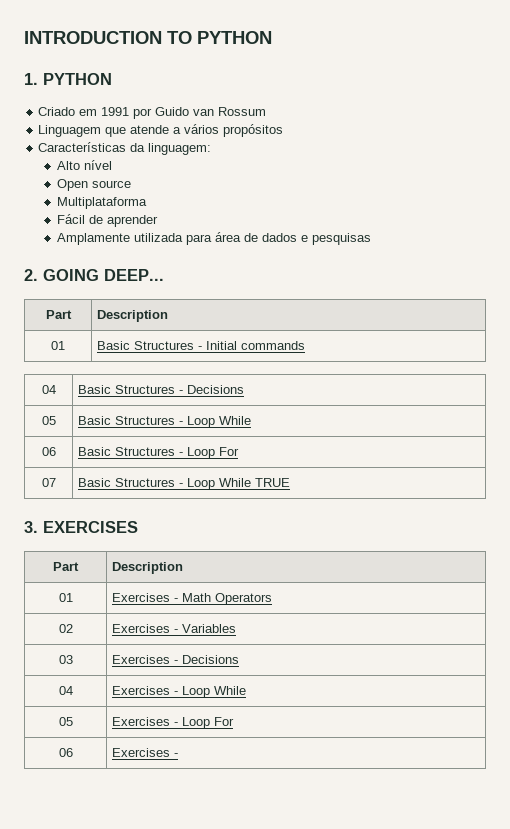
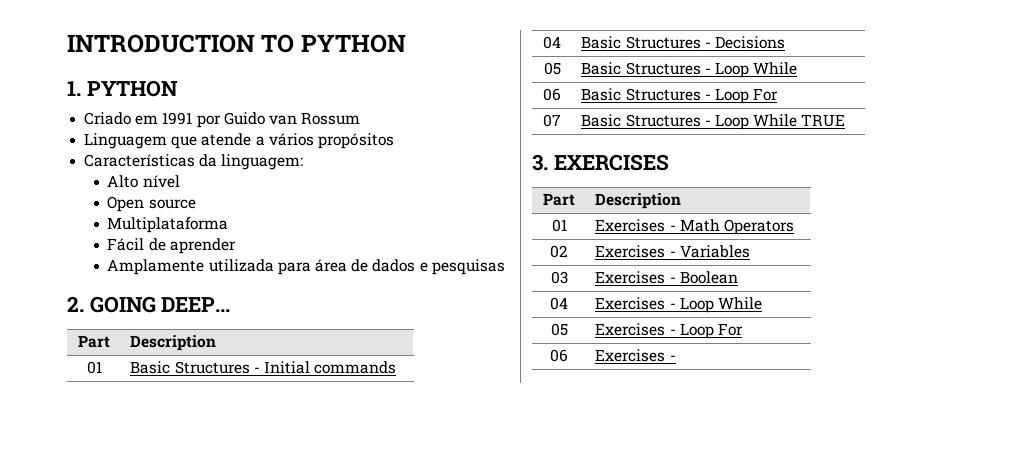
[181,655,239,664] Decisions -> [679,271,738,284] Boolean

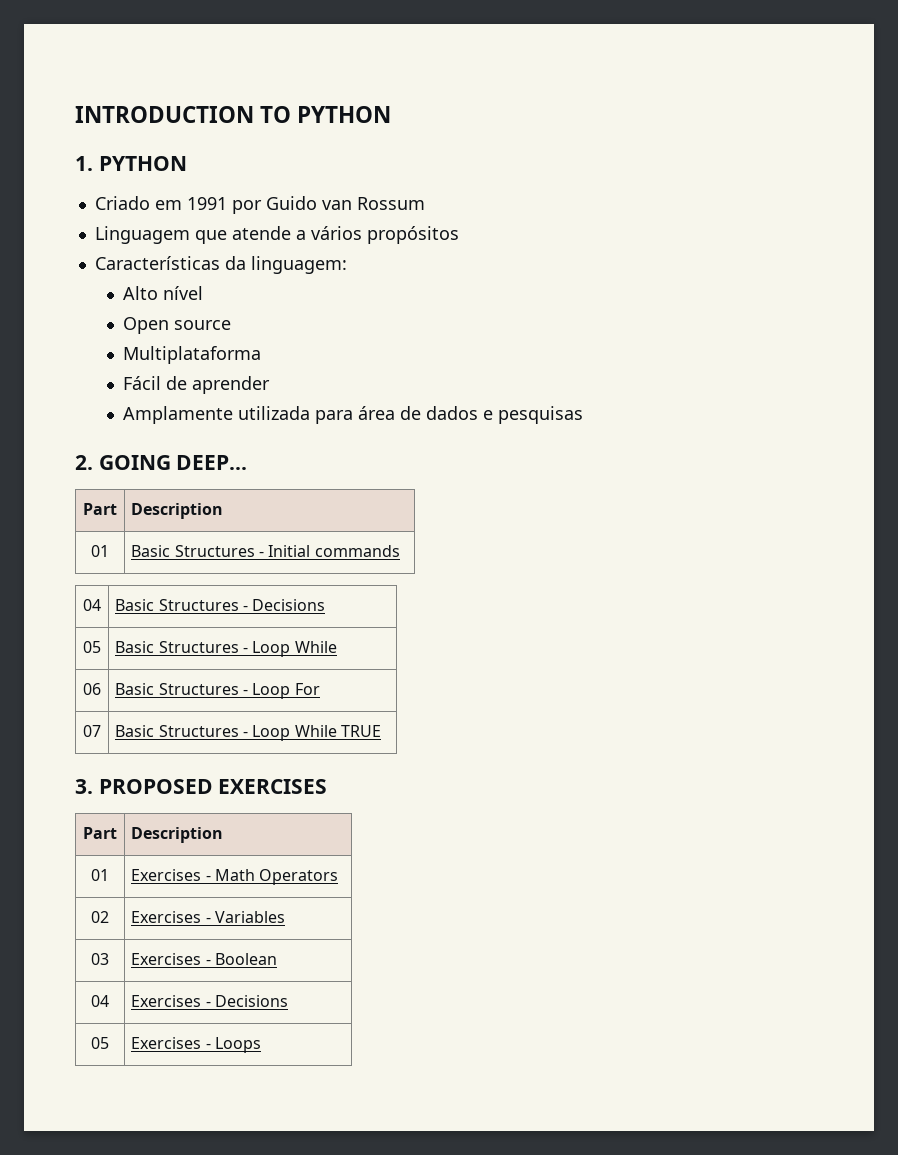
(548, 162) none -> [98,779,213,794] PROPOSED
[679,297,763,313] Loop While -> [215,995,289,1007] Decisions
[679,323,744,339] [550,349,568,362] [595,349,676,362] Loop For // 06 | Exercises - -> [215,1037,262,1053] Loops

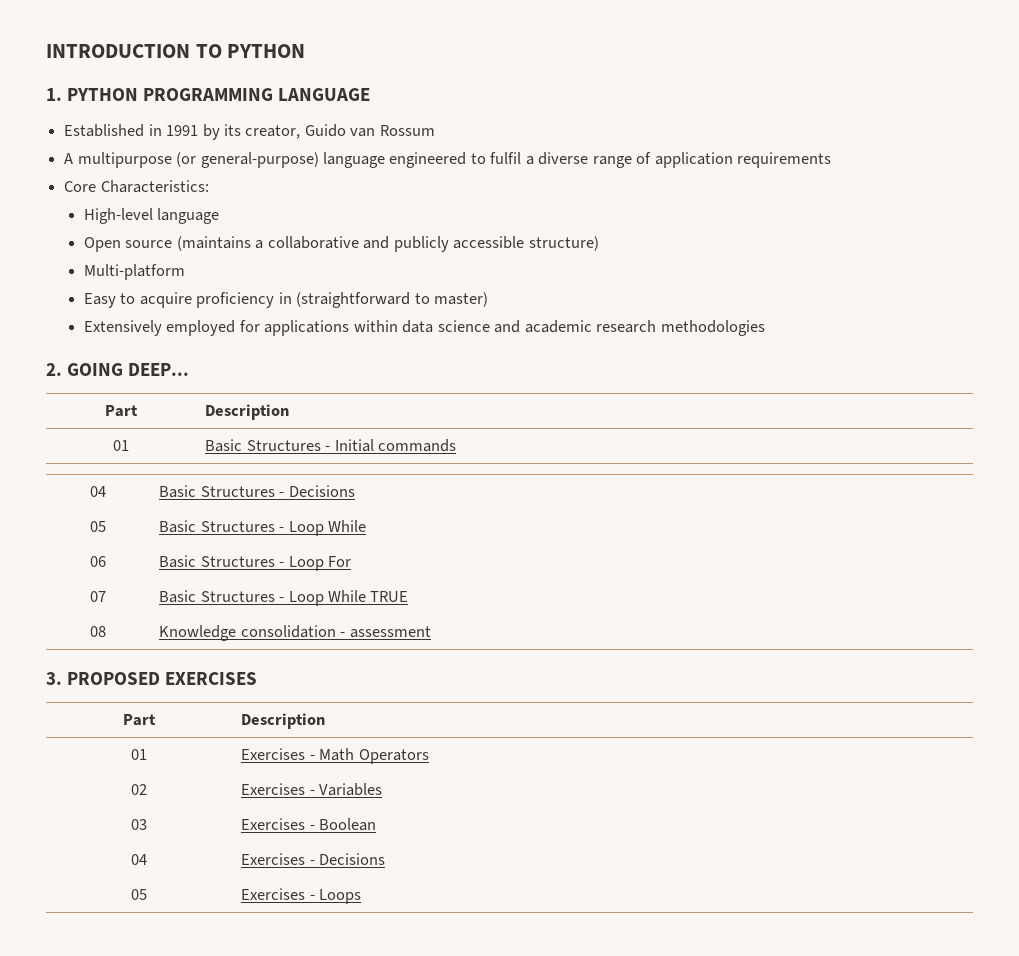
[94,196,425,214] [94,226,459,244] [94,256,347,274] [123,286,204,300] [123,317,232,334] [123,346,262,364] [123,376,271,394] [123,406,584,424] // Criado em 1991 por Guido van Rossum // Linguagem que atende a vários propósitos // Características da linguagem: // Alto nível // Open source // Multiplataforma // Fácil de aprender // Amplamente utilizada para área de dados e pesquisas -> [143,88,371,101] [64,124,435,140] [64,152,832,168] [64,180,209,193] [84,208,220,224] [84,236,599,252] [84,264,186,280] [84,292,489,308] [84,320,765,336] PROGRAMMING LANGUAGE // Established in 1991 by its creator, Guido van Rossum // A multipurpose (or general-purpose) language engineered to fulfil a diverse range of application requirements // Core Characteristics: // High-level language // Open source (maintains a collaborative and publicly accessible structure) // Multi-platform // Easy to acquire proficiency in (straightforward to master) // Extensively employed for applications within data science and academic research methodologies
(382, 731) none -> [90,626,106,637] [159,625,431,641] // 08 | Knowledge consolidation - assessment

